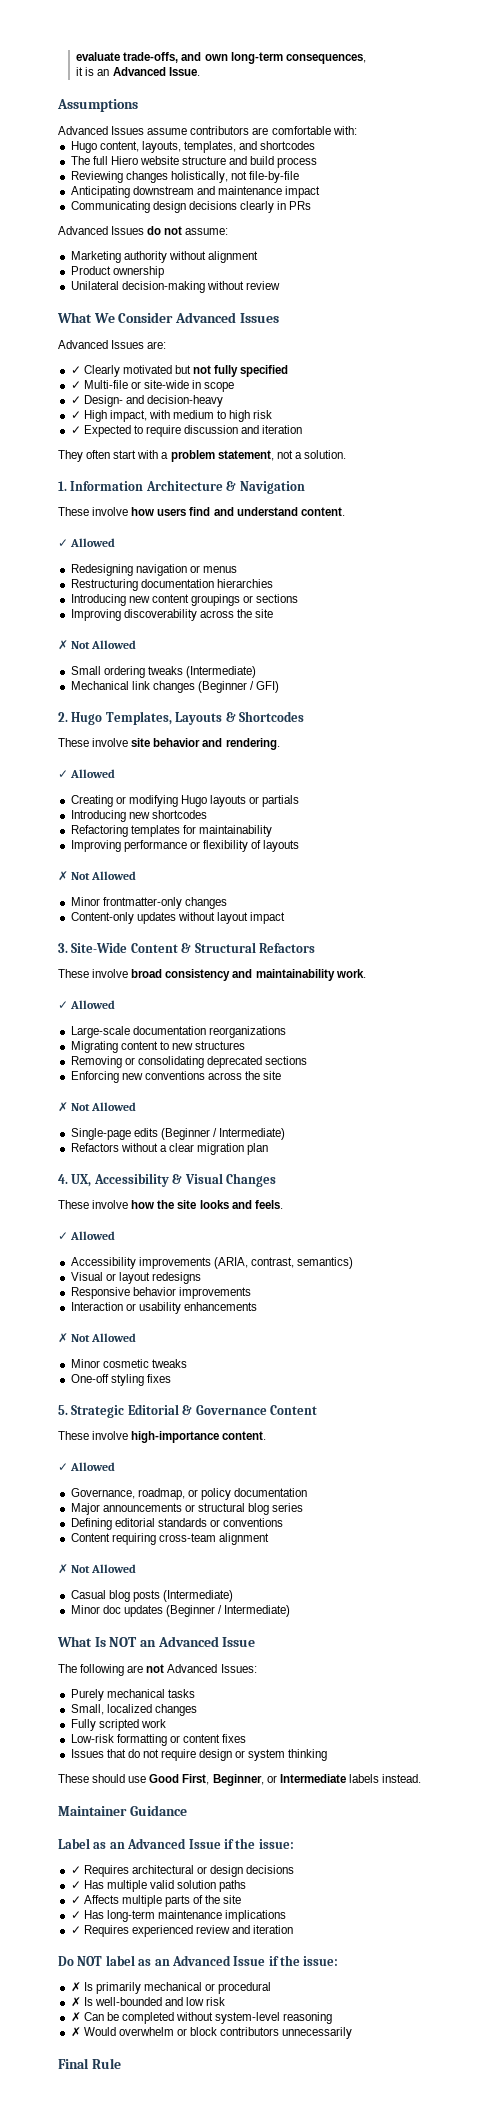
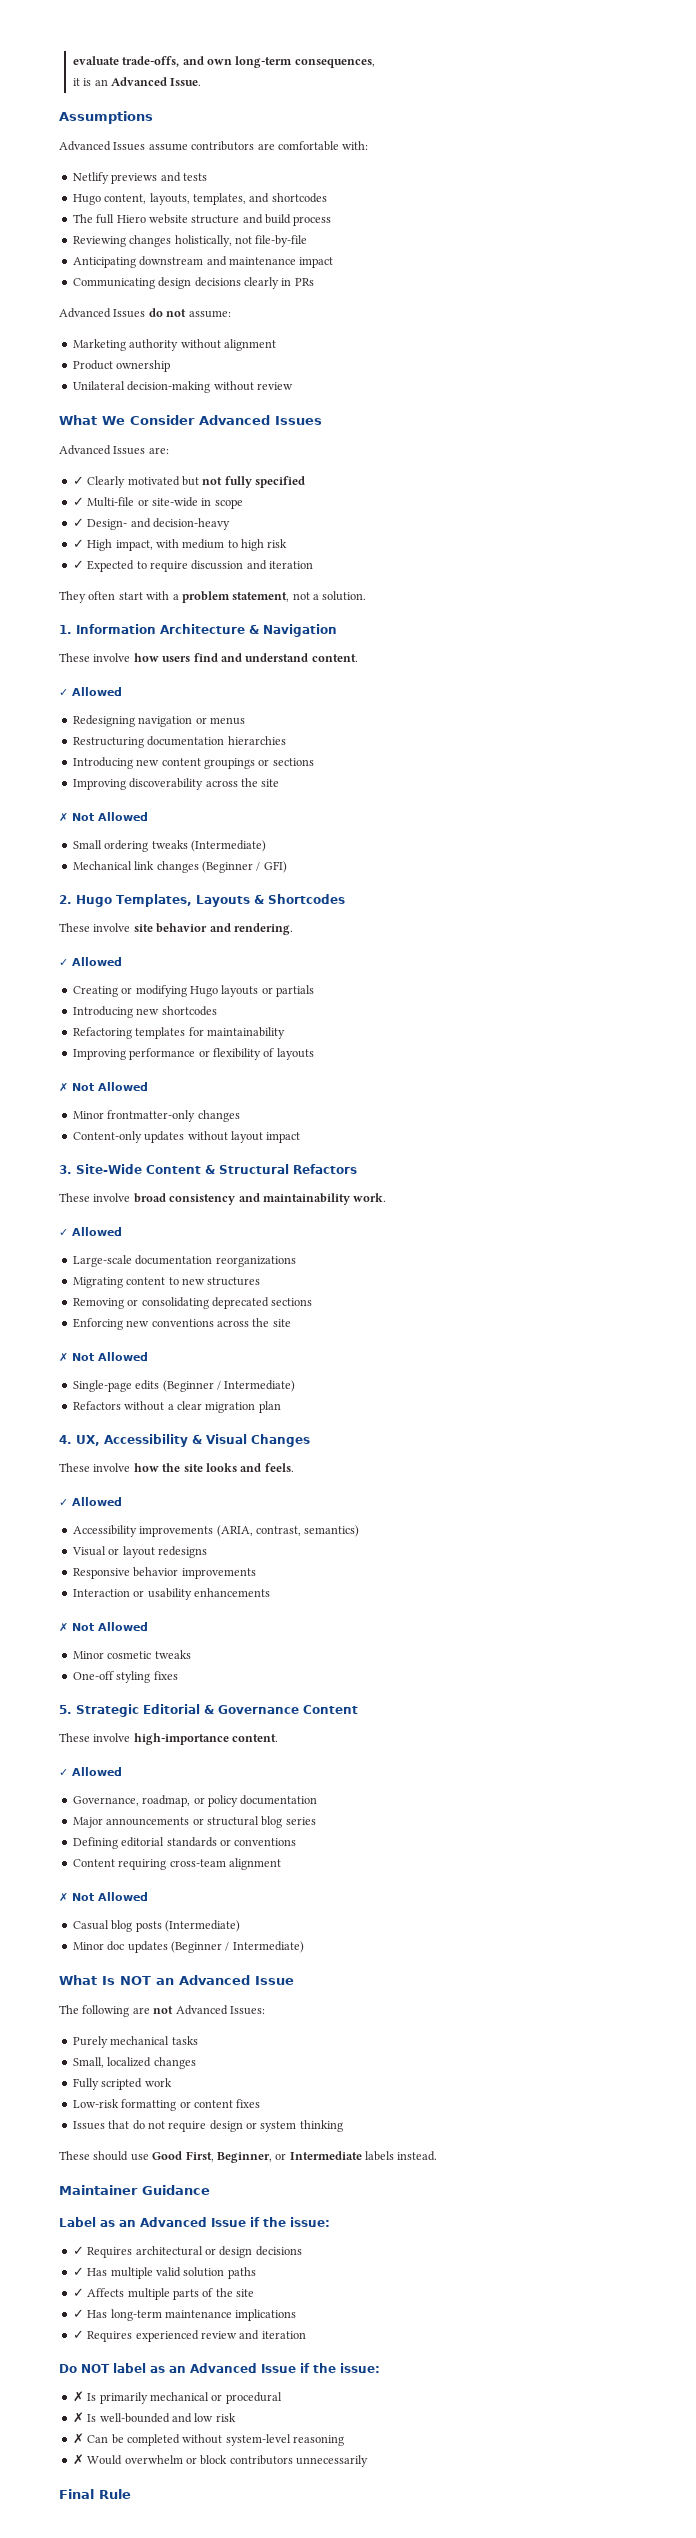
(357, 130) none -> [72,172,207,184] // Netlify previews and tests

